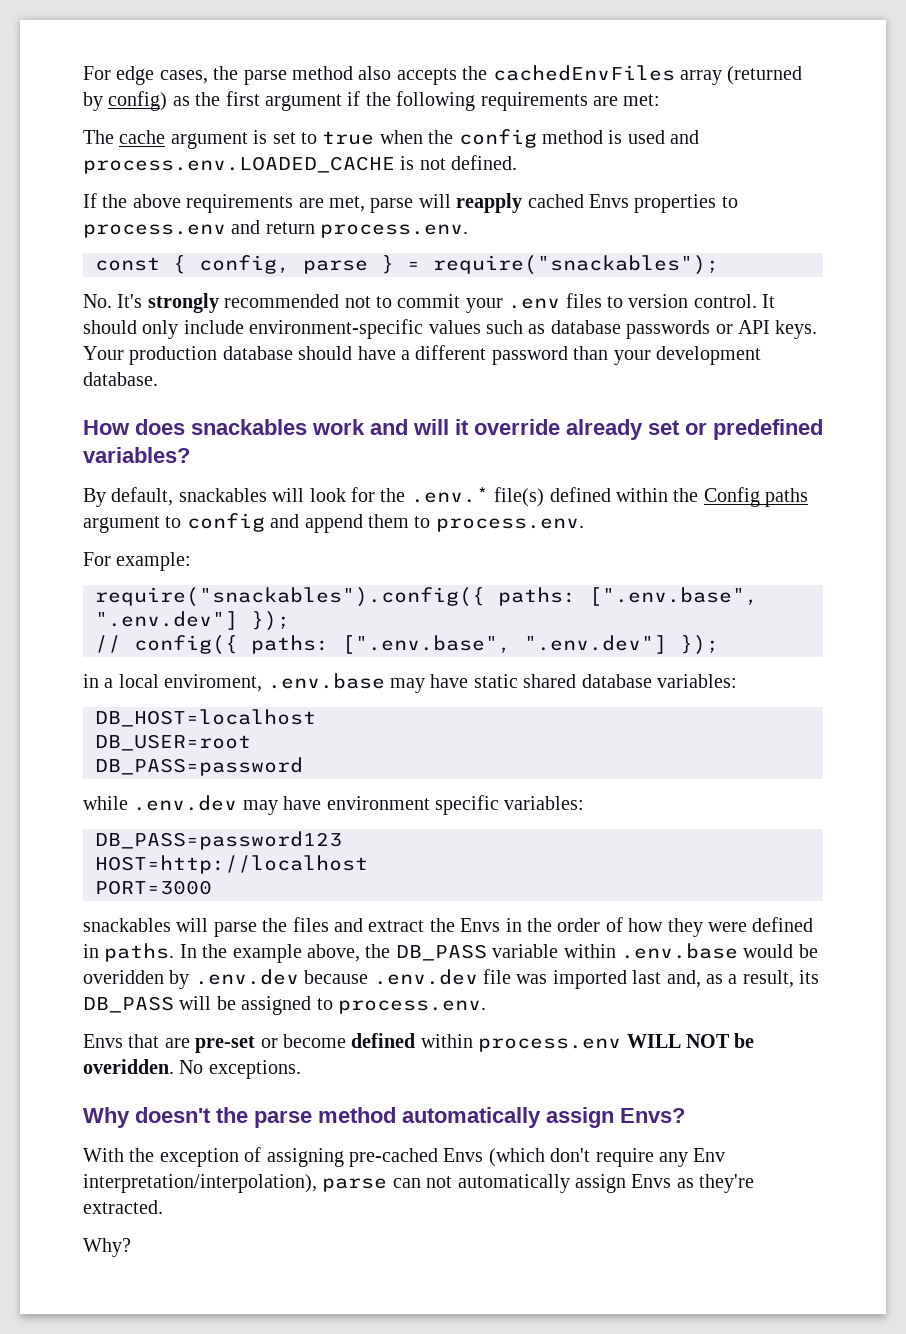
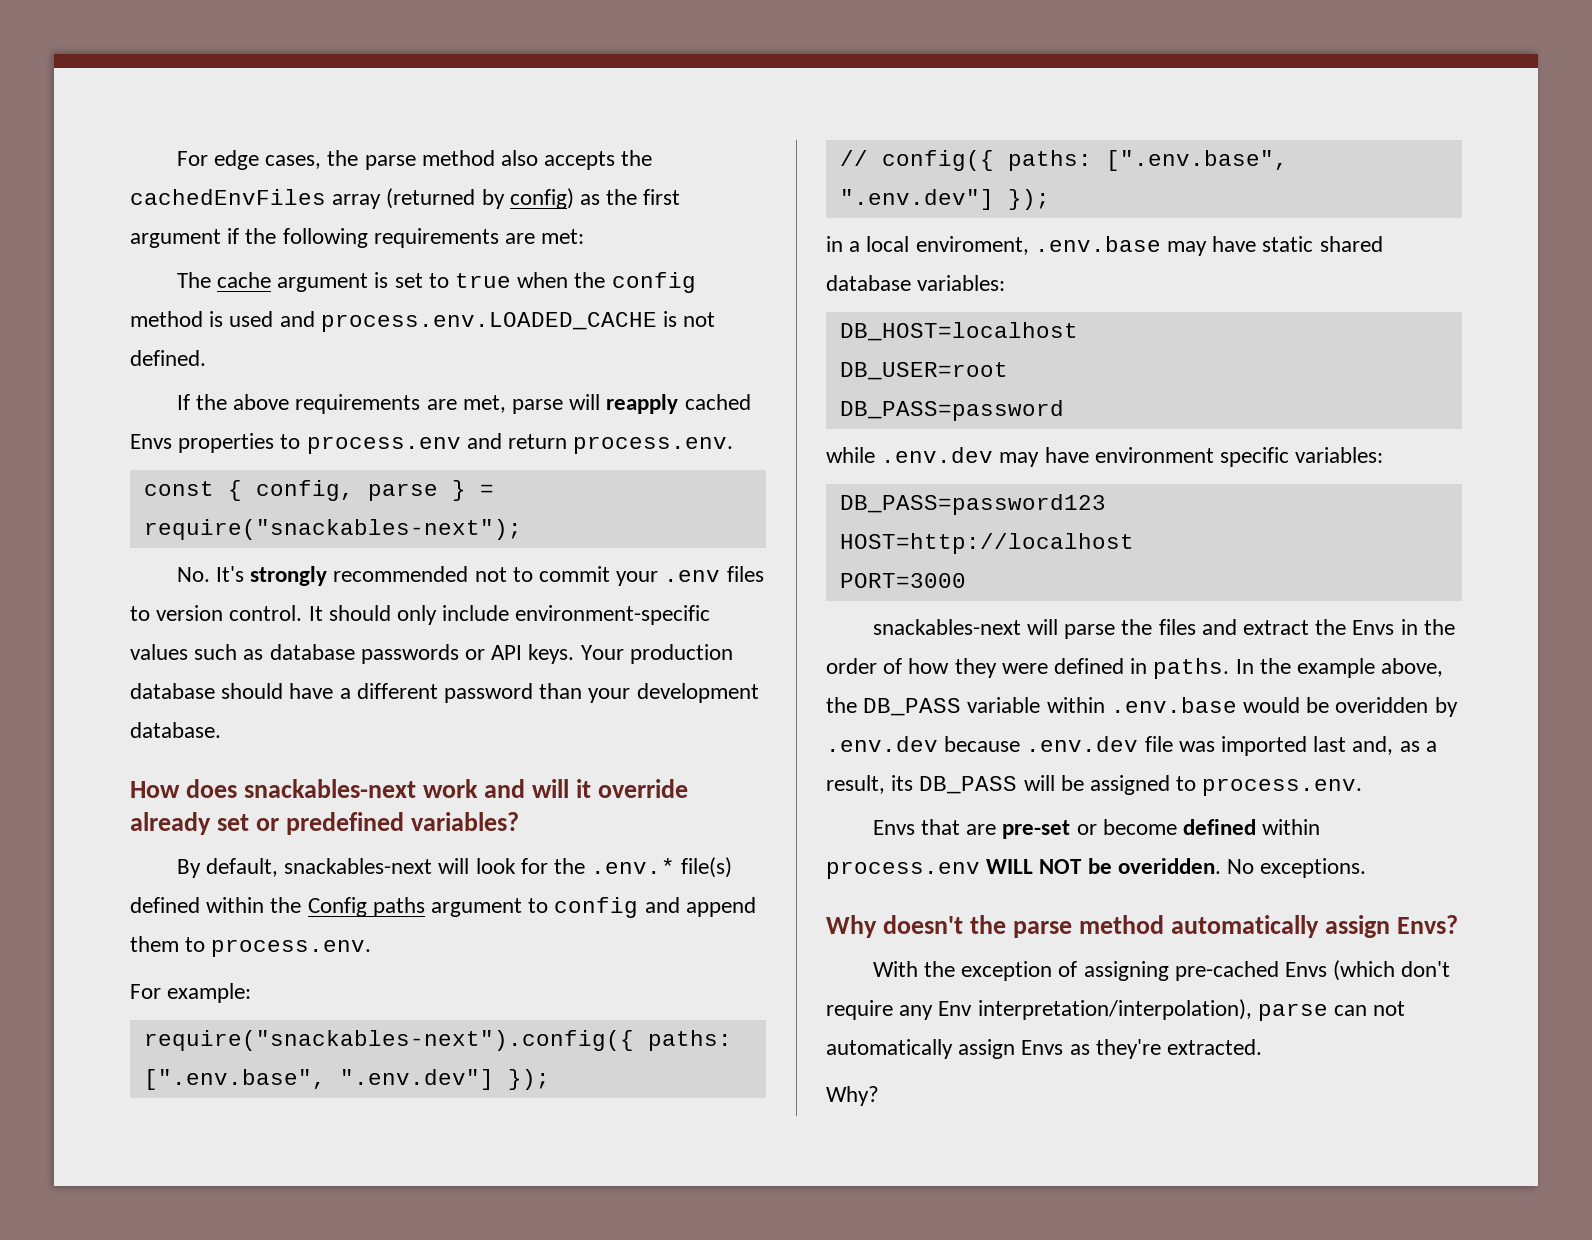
[433,255,719,275] require("snackables"); -> [143,519,522,540] require("snackables-next");
[191,419,307,435] snackables -> [244,779,417,798] snackables-next
[178,488,267,502] snackables -> [284,858,433,874] snackables-next
[95,587,485,607] require("snackables").config({ -> [143,1030,634,1051] require("snackables-next").config({
[83,918,171,932] snackables -> [872,619,1021,635] snackables-next

